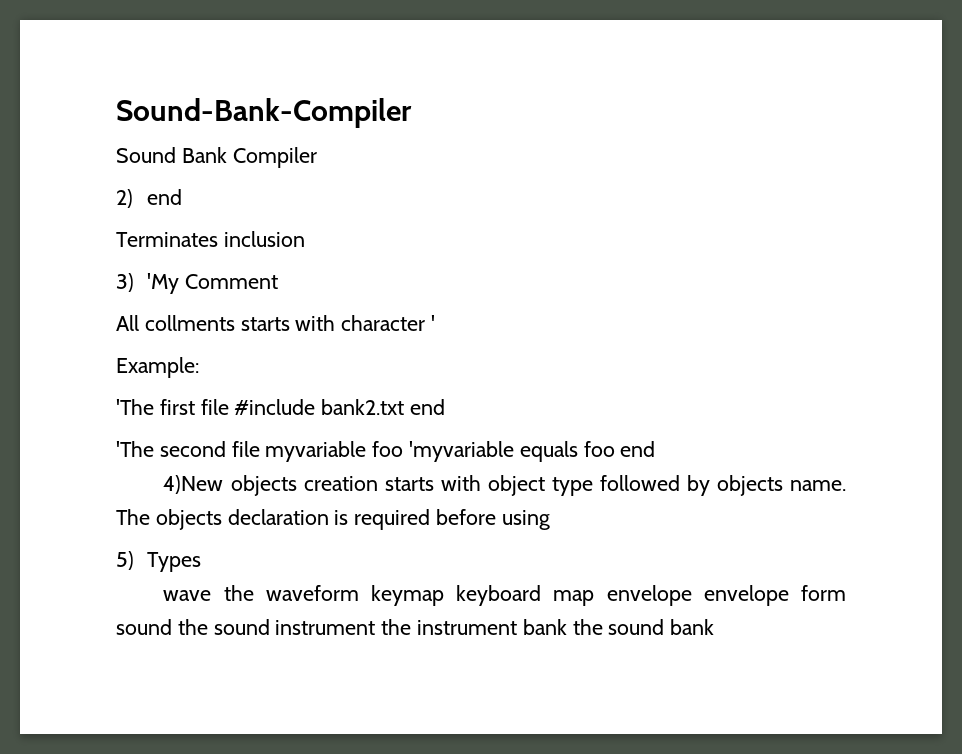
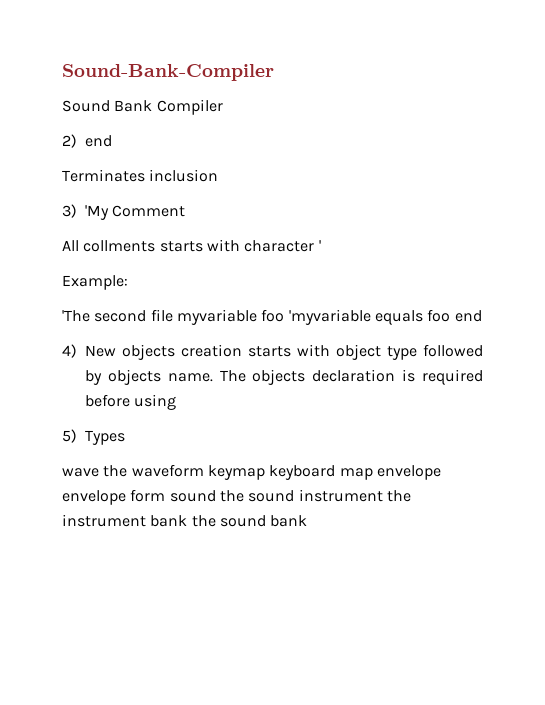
[116,399,446,415] // 'The first file #include bank2.txt end -> (128, 282) none
[163,475,224,494] 4)New -> [62,344,116,358] 4) New

